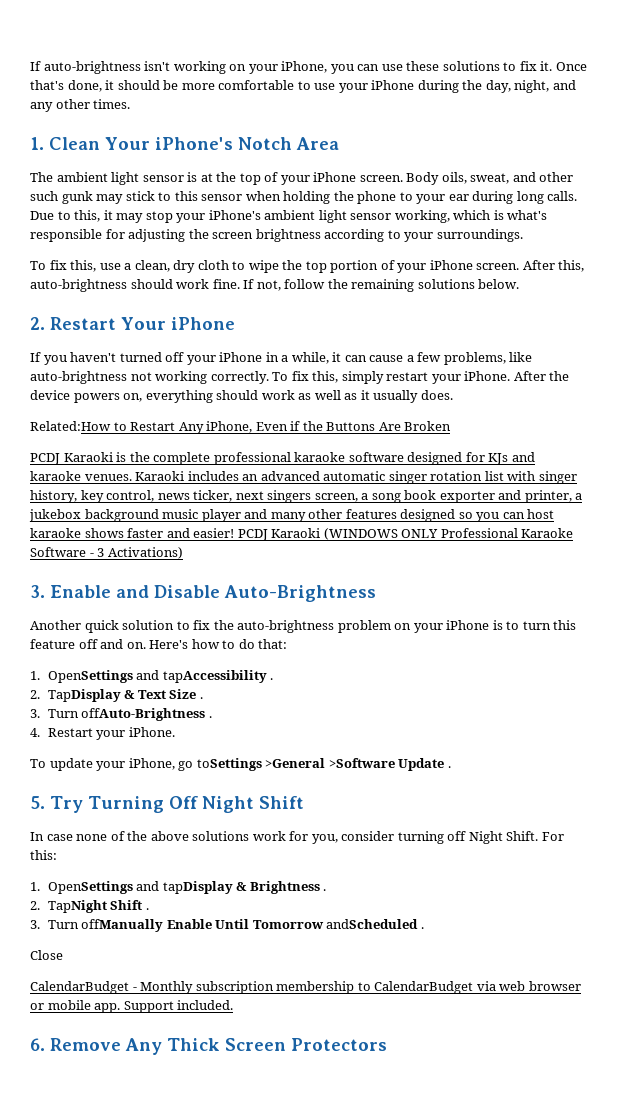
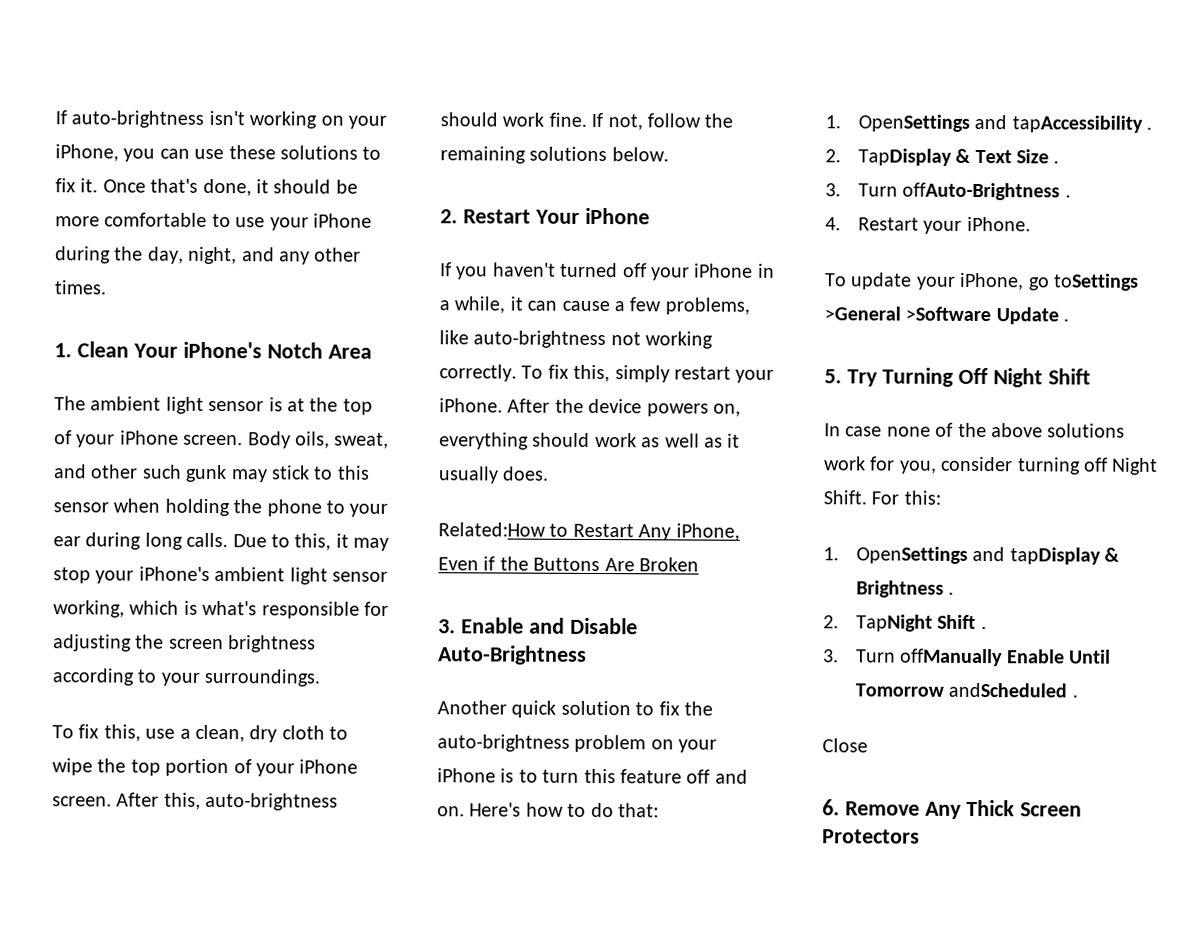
[30,452,535,465] [30,471,577,484] [30,490,583,503] [29,509,555,522] [30,528,574,541] [30,547,183,559] // PCDJ Karaoki is the complete professional karaoke software designed for KJs and karaoke venues. Karaoki includes an advanced automatic singer rotation list with singer history, key control, news ticker, next singers screen, a song book exporter and printer, a jukebox background music player and many other features designed so you can host karaoke shows faster and easier! PCDJ Karaoki (WINDOWS ONLY Professional Karaoke Software - 3 Activations) -> (699, 564) none
[30,981,581,994] [30,1000,234,1013] // CalendarBudget - Monthly subscription membership to CalendarBudget via web browser or mobile app. Support included. -> (868, 745) none

